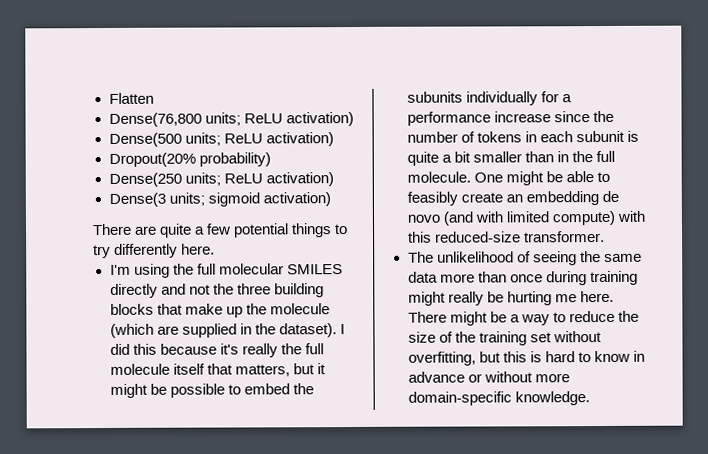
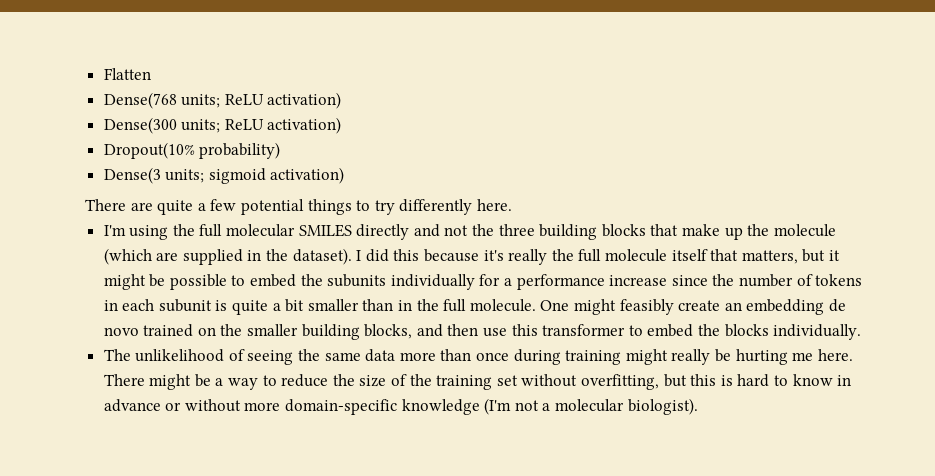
[108,112,354,127] [108,132,334,147] [108,152,196,167] Dense(76,800 units; ReLU activation) // Dense(500 units; ReLU activation) // Dropout(20% -> [103,92,342,109] [103,117,342,134] [103,142,195,159] Dense(768 units; ReLU activation) // Dense(300 units; ReLU activation) // Dropout(10%
[108,172,334,187] // Dense(250 units; ReLU activation) -> (281, 150) none
[545,171,610,183] be able to -> (616, 307) none
[442,210,645,226] [407,230,605,243] (and with limited compute) with this reduced-size transformer. -> [143,324,862,340] trained on the smaller building blocks, and then use this transformer to embed the blocks individually.
[514,391,590,406] knowledge. -> [401,398,698,415] knowledge (I'm not a molecular biologist).

